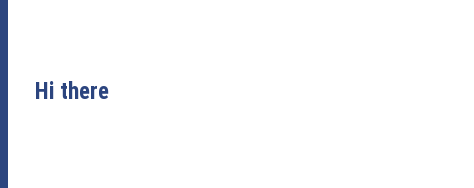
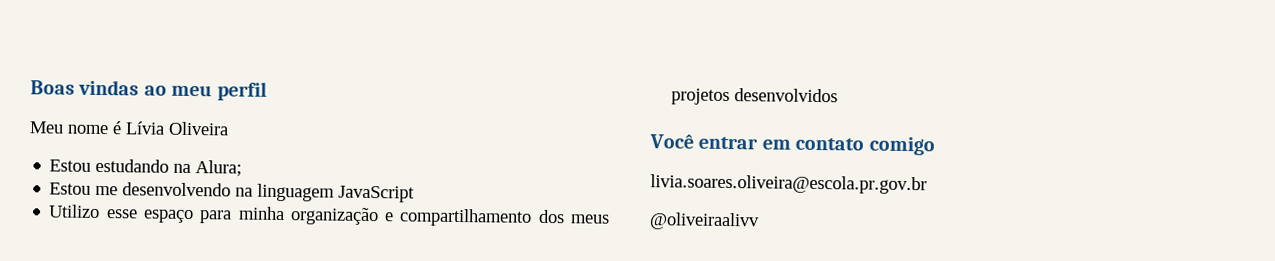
[35,81,110,99] Hi there -> [30,79,267,101] [29,121,229,136] [49,158,243,177] [49,182,416,203] [48,204,610,227] [671,88,839,106] [649,134,935,156] [650,174,927,195] [649,212,760,231] Boas vindas ao meu perfil // Meu nome é Lívia Oliveira // Estou estudando na Alura; // Estou me desenvolvendo na linguagem JavaScript // Utilizo esse espaço para minha organização e compartilhamento dos meus projetos desenvolvidos // Você entrar em contato comigo // livia.soares.oliveira@escola.pr.gov.br // @oliveiraalivv

